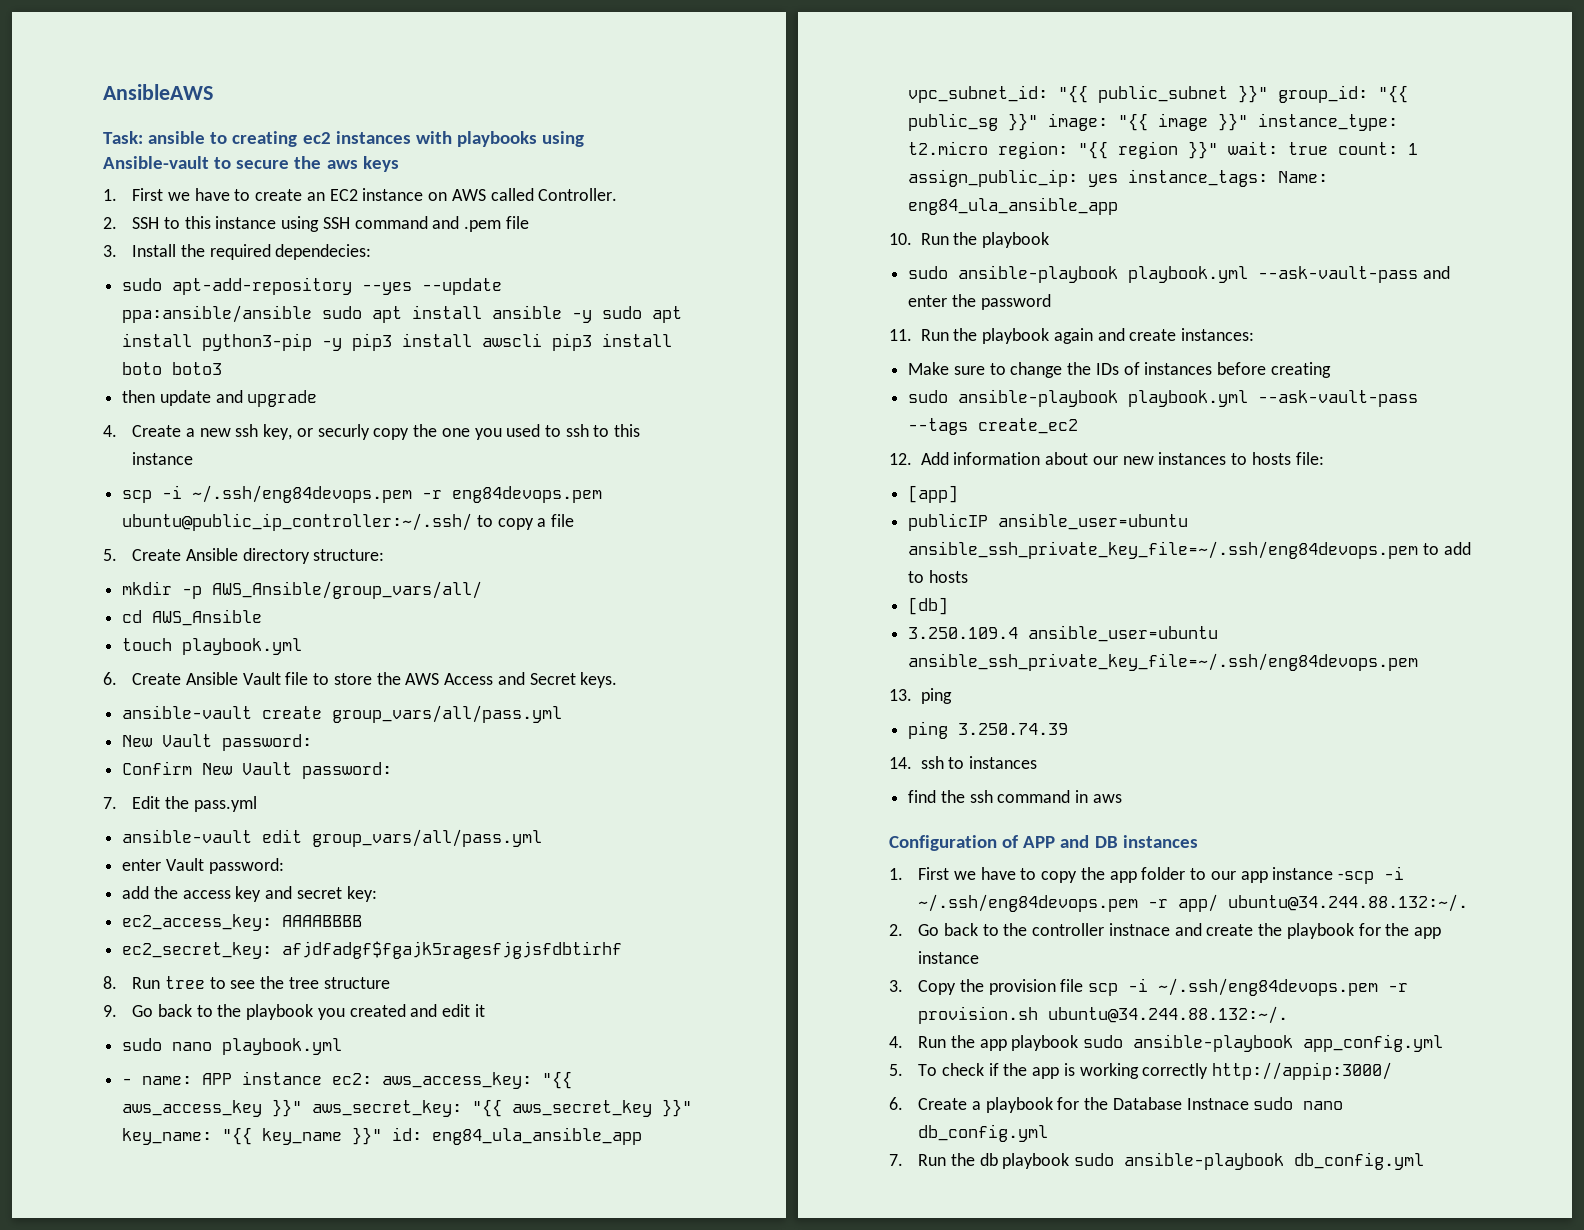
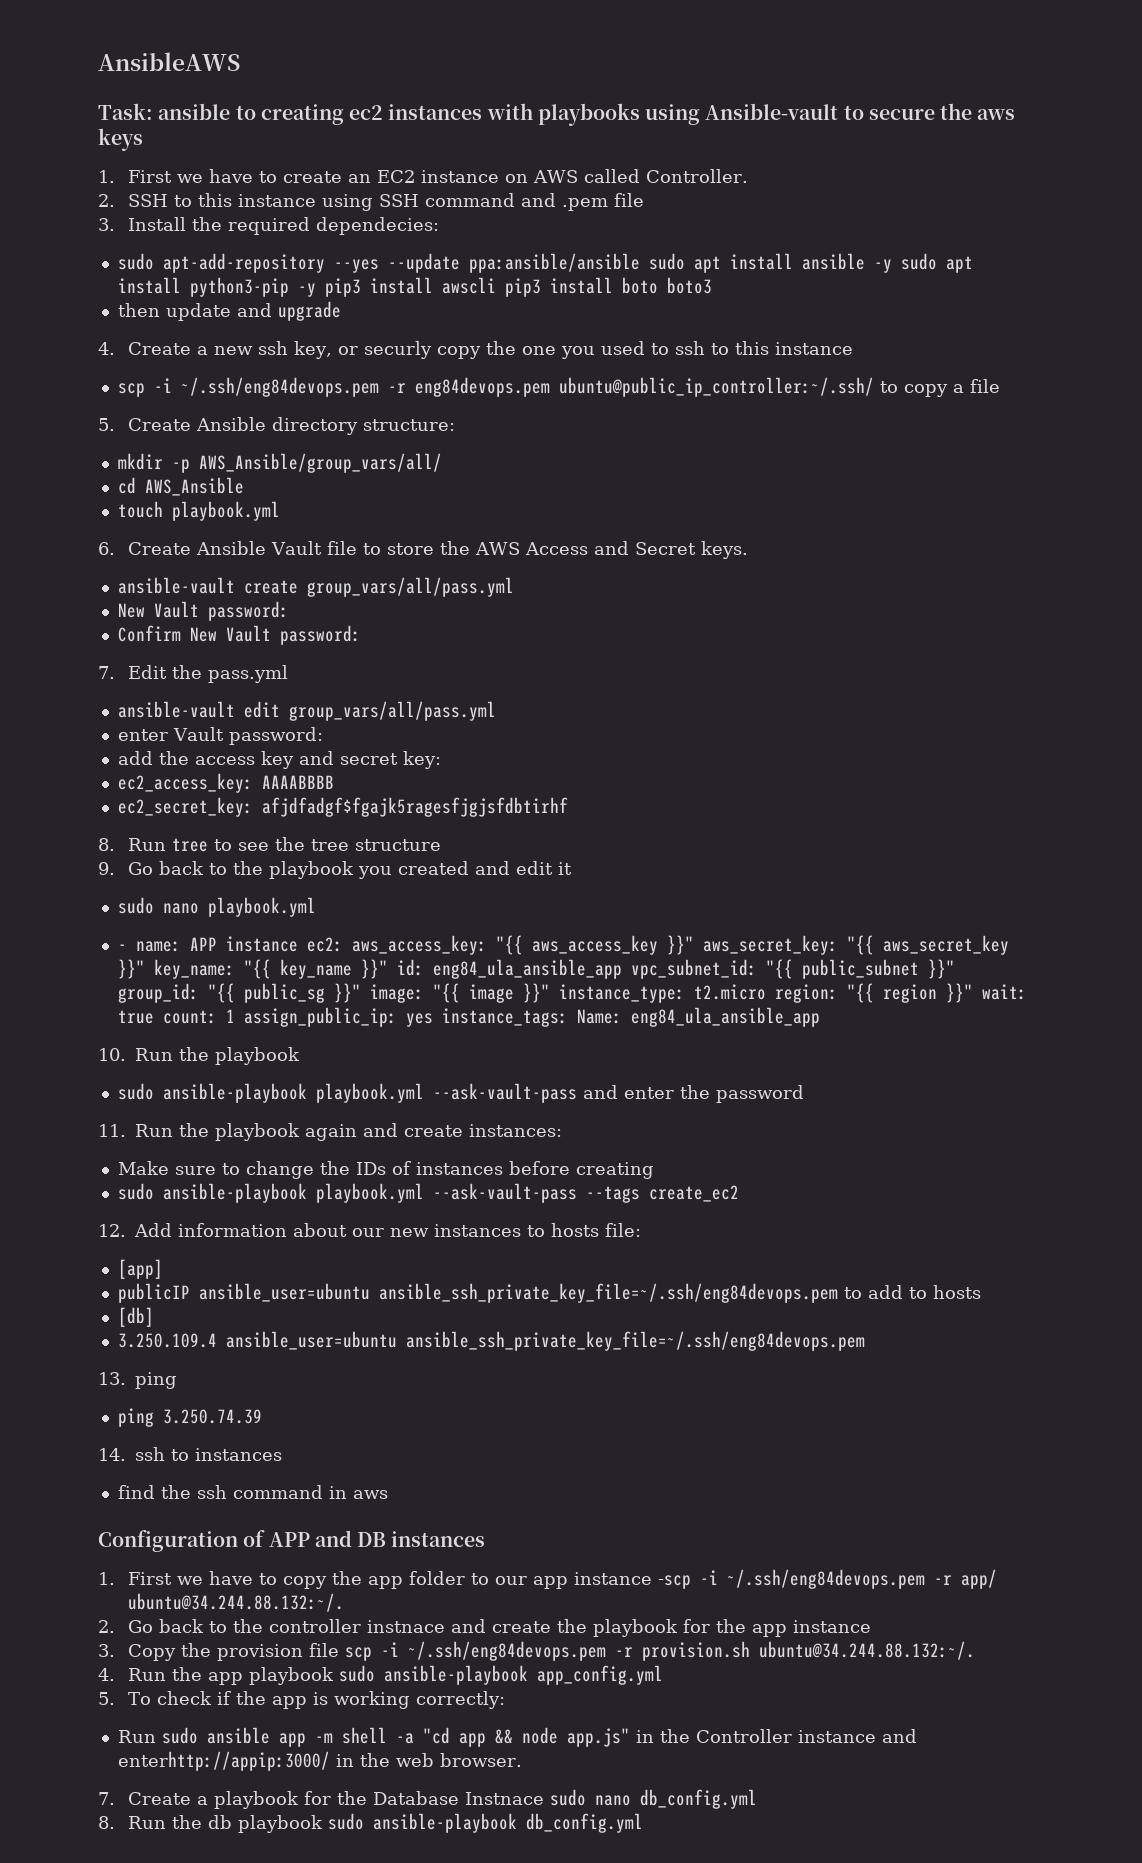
[1142,1062,1393,1080] [889,1097,903,1110] correctly http://appip:3000/ // 6. -> [415,1691,505,1709] [117,1727,917,1747] [117,1751,522,1771] [98,1792,115,1805] correctly: // Run sudo ansible app -m shell -a "cd app && node app.js" in the Controller instance and enterhttp://appip:3000/ in the web browser. // 7.
[889,1154,903,1166] 7. -> [98,1816,115,1829] 8.

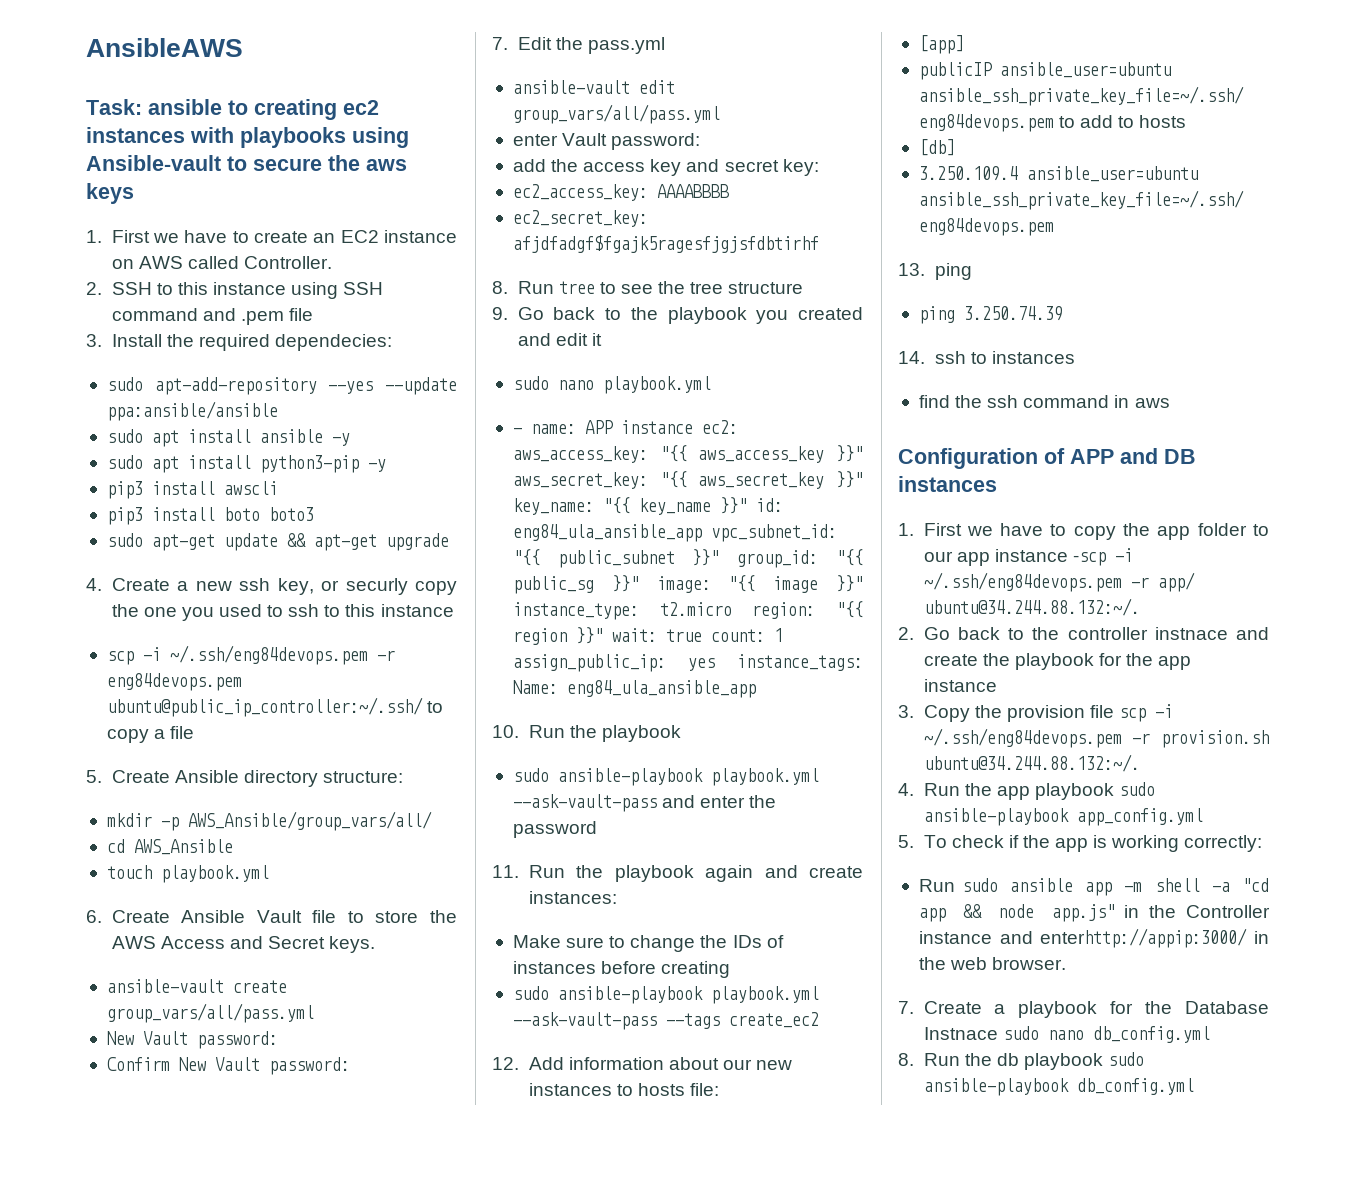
(640, 263) none -> (278, 411) //
(892, 266) none -> (350, 439) //
(316, 290) none -> (386, 465) //
(496, 285) none -> (278, 488) //
[117,303,272,321] then update and -> [106,533,377,551] sudo apt-get update && apt-get

